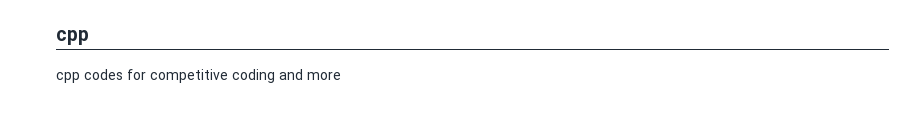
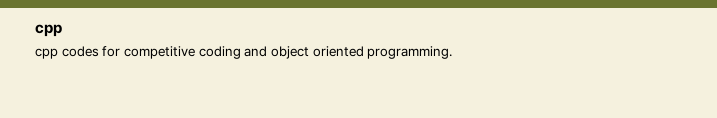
[307,72,341,80] more -> [270,46,453,59] object oriented programming.

